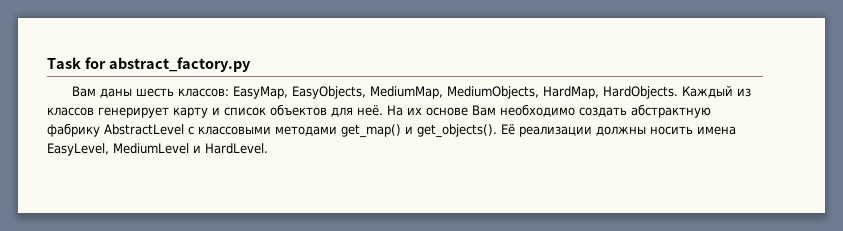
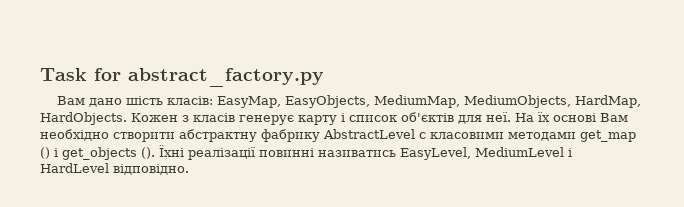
[100,88,230,98] даны шесть классов: -> [89,96,214,107] дано шість класів:
[682,85,752,98] [47,104,711,118] [47,123,736,138] [47,143,268,156] Каждый из классов генерирует карту и список объектов для неё. На их основе Вам необходимо создать абстрактную фабрику AbstractLevel c классовыми методами get_map() и get_objects(). Её реализации должны носить имена EasyLevel, MediumLevel и HardLevel. -> [131,112,628,125] [40,129,636,142] [40,145,572,160] [40,163,189,175] Кожен з класів генерує карту і список об'єктів для неї. На їх основі Вам необхідно створити абстрактну фабрику AbstractLevel c класовими методами get_map () і get_objects (). Їхні реалізації повинні називатись EasyLevel, MediumLevel і HardLevel відповідно.

